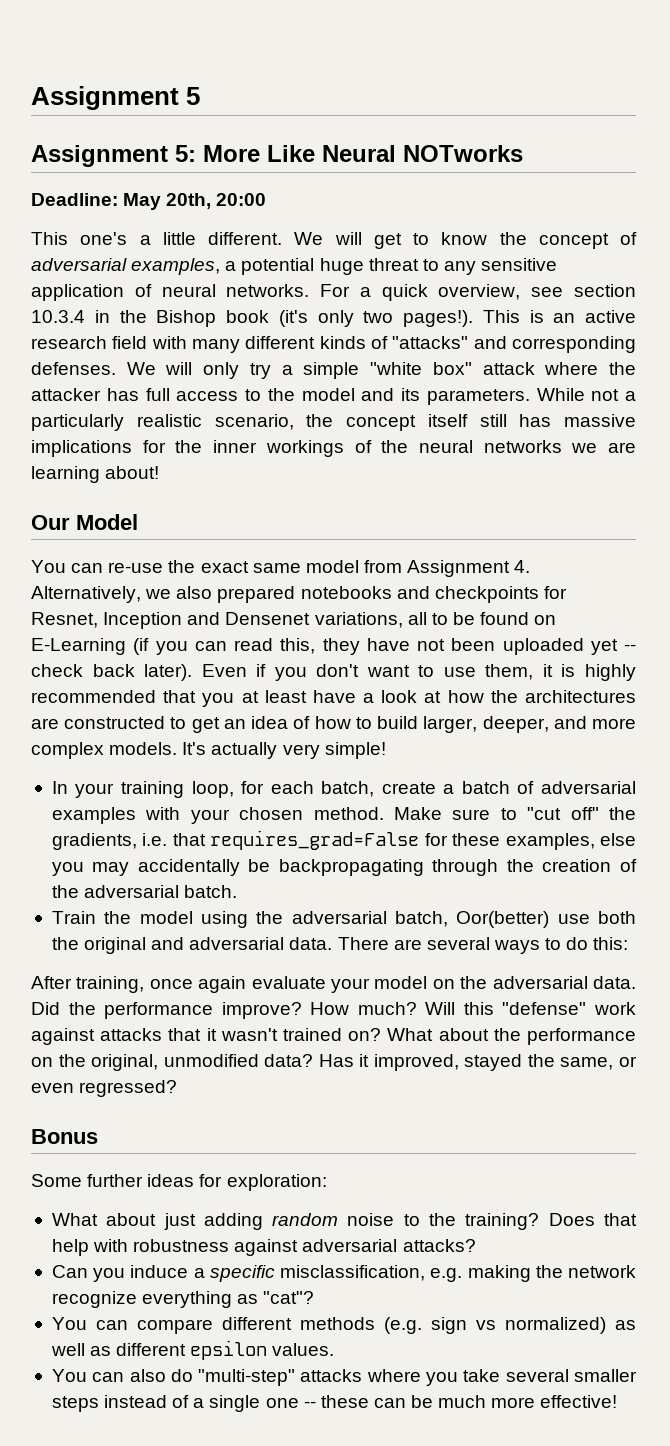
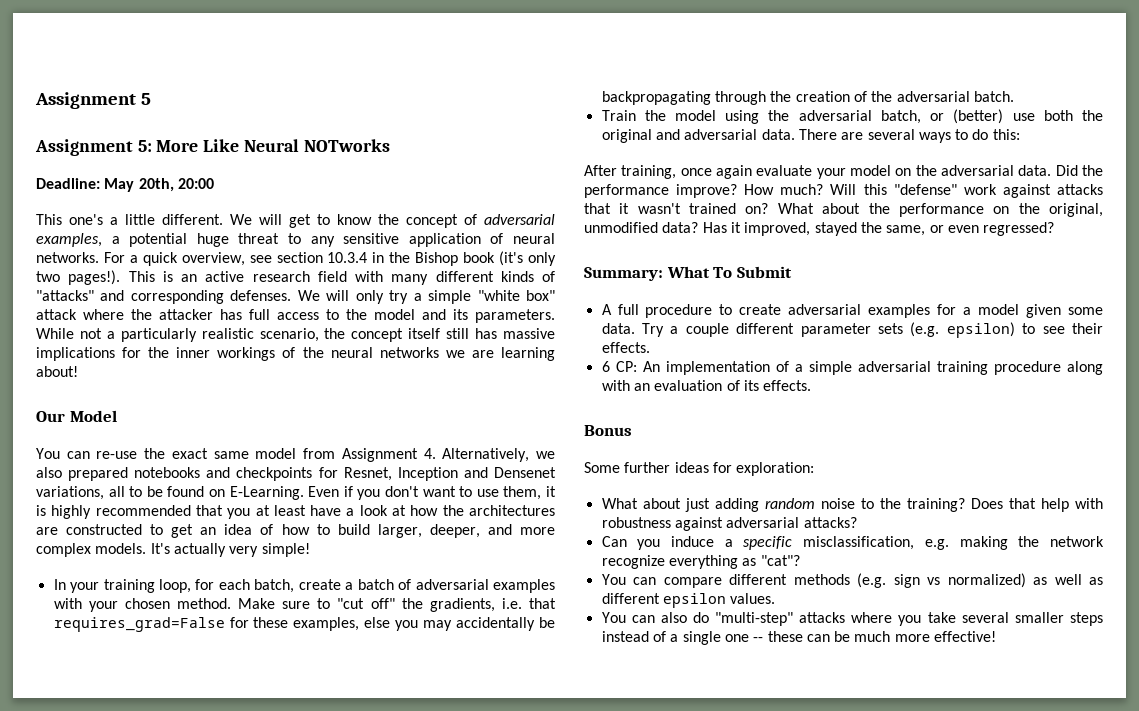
[31,638,636,655] [31,664,193,681] E-Learning (if you can read this, they have not been uploaded yet -- check back later). -> [229,486,304,500] E-Learning.
[456,911,550,928] Oor(better) -> [930,109,1004,124] or (better)
(178, 1088) none -> [584,266,792,281] [601,304,1103,318] [601,322,1103,338] [601,342,650,353] [601,361,1103,375] [601,380,812,391] // Summary: What To Submit // A full procedure to create adversarial examples for a model given some data. Try a couple different parameter sets (e.g. epsilon) to see their effects. // 6 CP: An implementation of a simple adversarial training procedure along with an evaluation of its effects.

